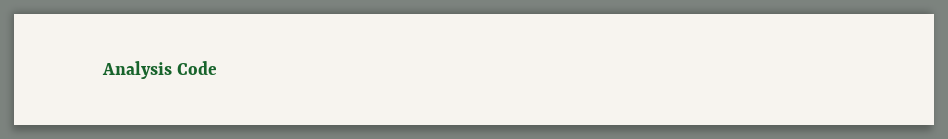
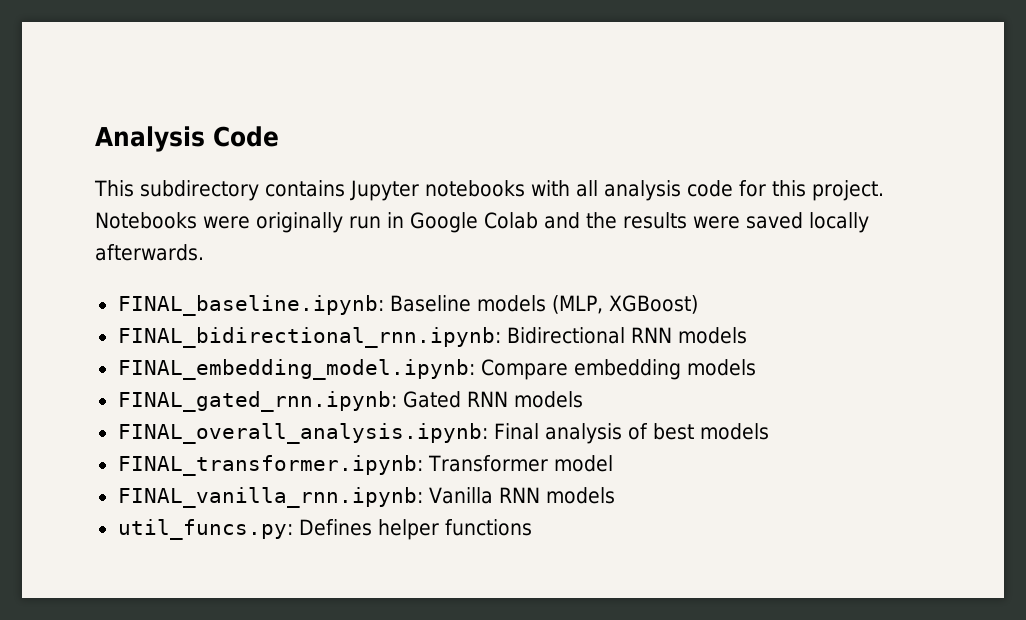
(218, 68) none -> [94,180,884,201] [95,212,869,233] [95,244,204,261] [117,295,698,316] [117,327,747,348] [117,359,756,380] [117,391,583,412] [117,423,769,444] [117,455,613,476] [117,487,615,508] [117,519,532,540] // This subdirectory contains Jupyter notebooks with all analysis code for this project. Notebooks were originally run in Google Colab and the results were saved locally afterwards. // FINAL_baseline.ipynb: Baseline models (MLP, XGBoost) // FINAL_bidirectional_rnn.ipynb: Bidirectional RNN models // FINAL_embedding_model.ipynb: Compare embedding models // FINAL_gated_rnn.ipynb: Gated RNN models // FINAL_overall_analysis.ipynb: Final analysis of best models // FINAL_transformer.ipynb: Transformer model // FINAL_vanilla_rnn.ipynb: Vanilla RNN models // util_funcs.py: Defines helper functions

